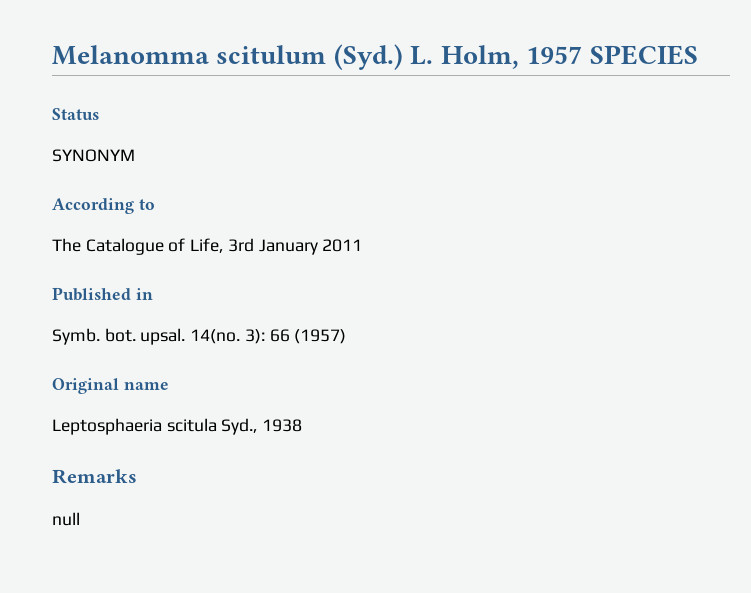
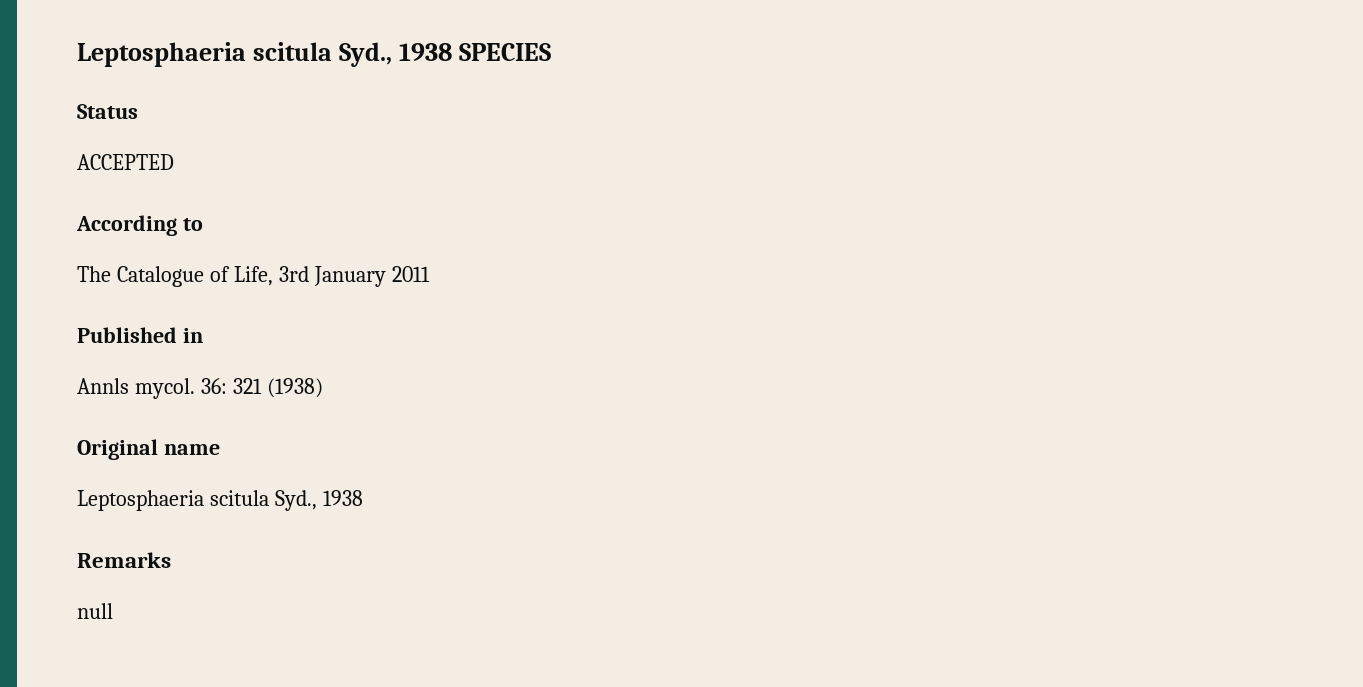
[52,44,583,70] Melanomma scitulum (Syd.) L. Holm, 1957 -> [77,42,452,67] Leptosphaeria scitula Syd., 1938
[52,149,135,162] SYNONYM -> [77,154,174,170] ACCEPTED
[52,328,347,345] Symb. bot. upsal. 14(no. 3): 66 (1957) -> [77,378,323,399] Annls mycol. 36: 321 (1938)

